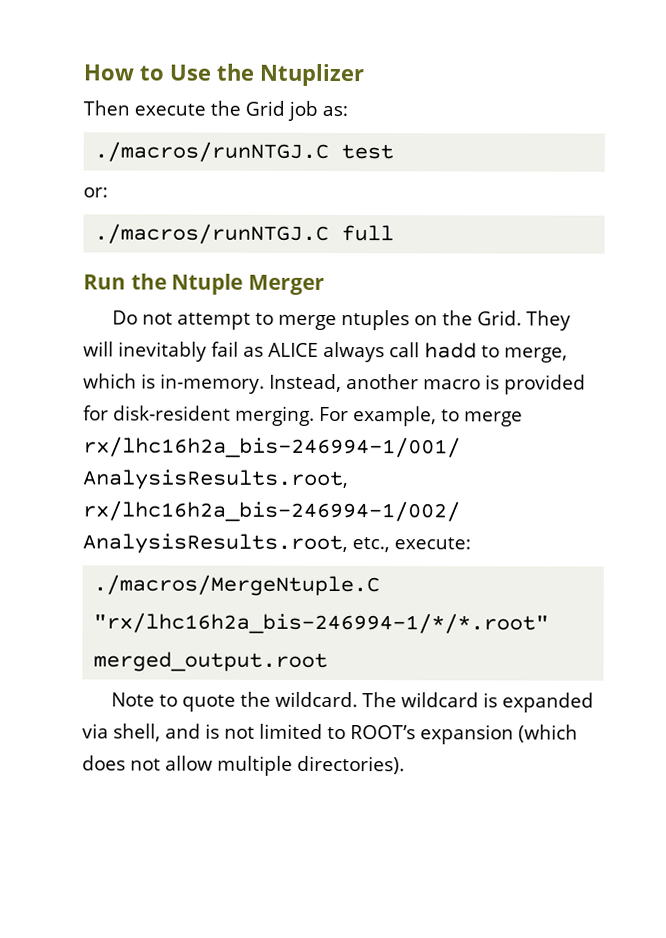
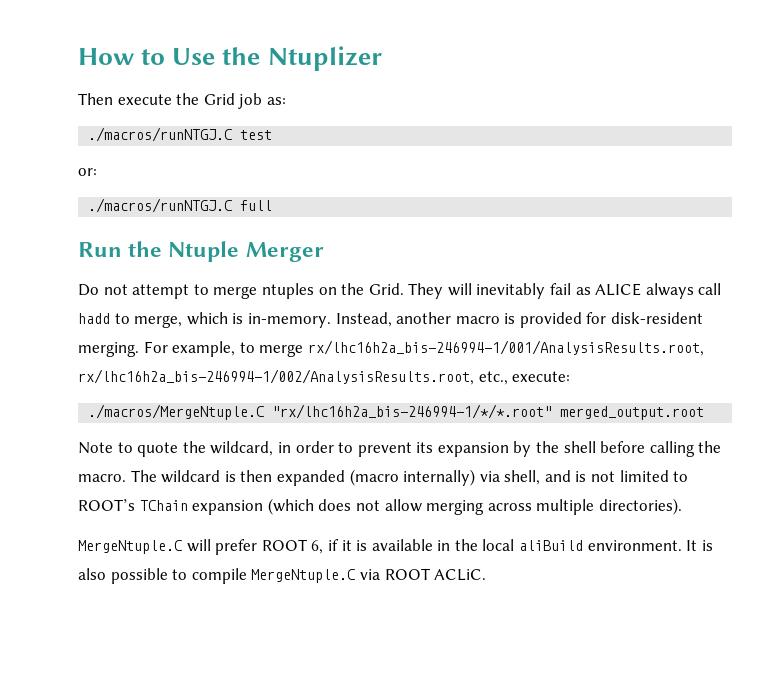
[275,691,595,713] wildcard. The wildcard is expanded -> [210,441,722,457] [78,469,476,486] wildcard, in order to prevent its expansion by the shell before calling the macro. The wildcard is then expanded (macro internally)
(416, 732) none -> [139,500,188,511] TChain
(213, 763) none -> [426,500,532,515] merging across
(405, 765) none -> [78,539,713,555] [78,568,487,584] // MergeNtuple.C will prefer ROOT 6, if it is available in the local aliBuild environment. It is also possible to compile MergeNtuple.C via ROOT ACLiC.

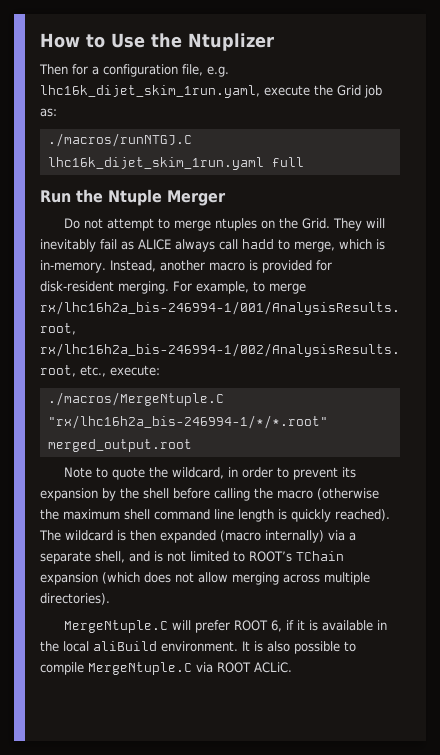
(113, 99) none -> [72,64,229,77] [40,85,260,98] for a configuration file, e.g. lhc16k_dijet_skim_1run.yaml,
[240,130,273,140] [78,168,97,176] [88,198,233,213] test // or: // ./macros/runNTGJ.C -> [47,157,264,170] lhc16k_dijet_skim_1run.yaml
[78,474,126,482] macro. -> [277,488,379,500] [40,509,390,522] macro (otherwise the maximum shell command line length is quickly reached).
(500, 476) none -> [349,532,356,541] [40,551,91,564] a separate

